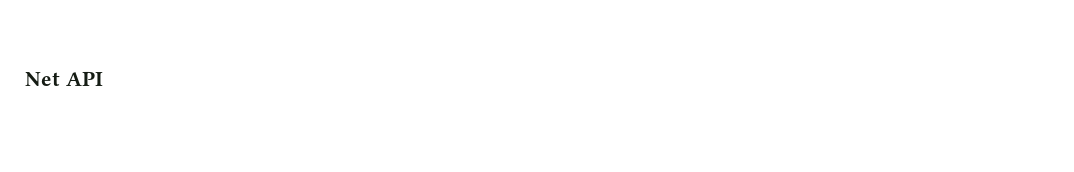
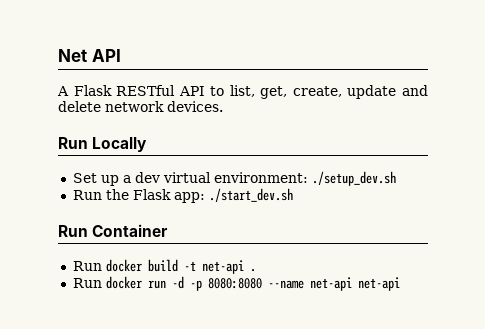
(103, 78) none -> [57,85,428,99] [58,101,223,112] [58,137,148,152] [72,171,396,186] [72,188,293,203] [58,224,169,237] [72,259,256,274] [72,276,400,291] // A Flask RESTful API to list, get, create, update and delete network devices. // Run Locally // Set up a dev virtual environment: ./setup_dev.sh // Run the Flask app: ./start_dev.sh // Run Container // Run docker build -t net-api . // Run docker run -d -p 8080:8080 --name net-api net-api

